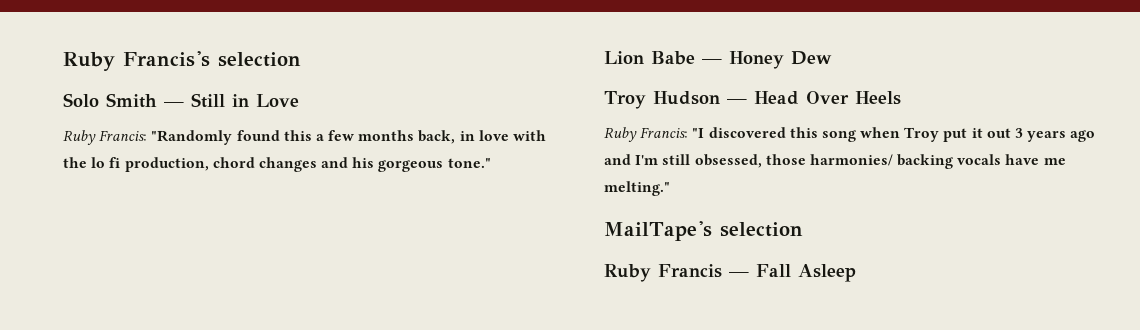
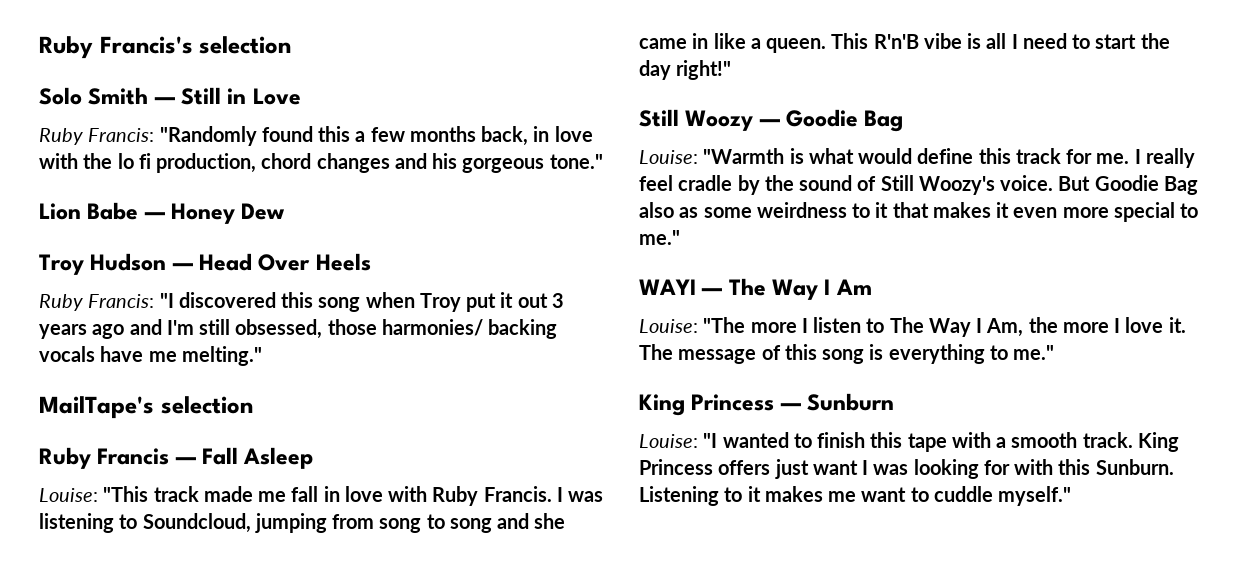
(856, 273) none -> [39,486,604,506] [39,513,566,533] [639,33,1170,53] [639,60,732,80] [639,109,904,132] [639,148,1195,168] [639,175,1198,195] [639,202,1199,222] [639,230,680,245] [639,278,872,300] [639,317,1186,337] [639,344,1055,364] [639,393,895,416] [639,432,1179,452] [639,459,1174,479] [639,486,1072,506] // Louise: "This track made me fall in love with Ruby Francis. I was listening to Soundcloud, jumping from song to song and she came in like a queen. This R'n'B vibe is all I need to start the day right!" // Still Woozy — Goodie Bag // Louise: "Warmth is what would define this track for me. I really feel cradle by the sound of Still Woozy's voice. But Goodie Bag also as some weirdness to it that makes it even more special to me." // WAYI — The Way I Am // Louise: "The more I listen to The Way I Am, the more I love it. The message of this song is everything to me." // King Princess — Sunburn // Louise: "I wanted to finish this tape with a smooth track. King Princess offers just want I was looking for with this Sunburn. Listening to it makes me want to cuddle myself."

